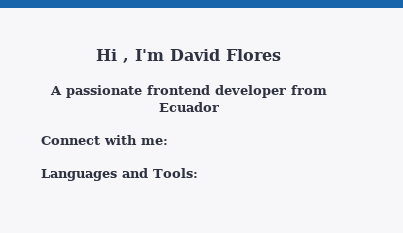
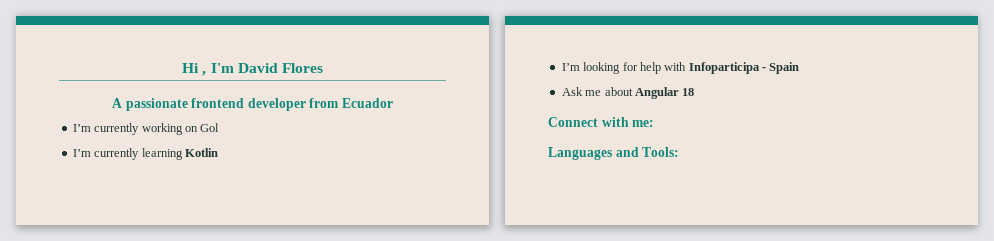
(219, 107) none -> [72,123,220,135] [72,148,218,160] [561,62,800,74] [561,87,695,99] // I’m currently working on Gol // I’m currently learning Kotlin // I’m looking for help with Infoparticipa - Spain // Ask me about Angular 18

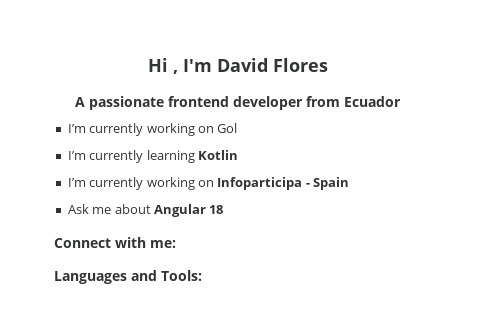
[583,62,687,74] looking for help with -> [89,177,214,190] currently working on

